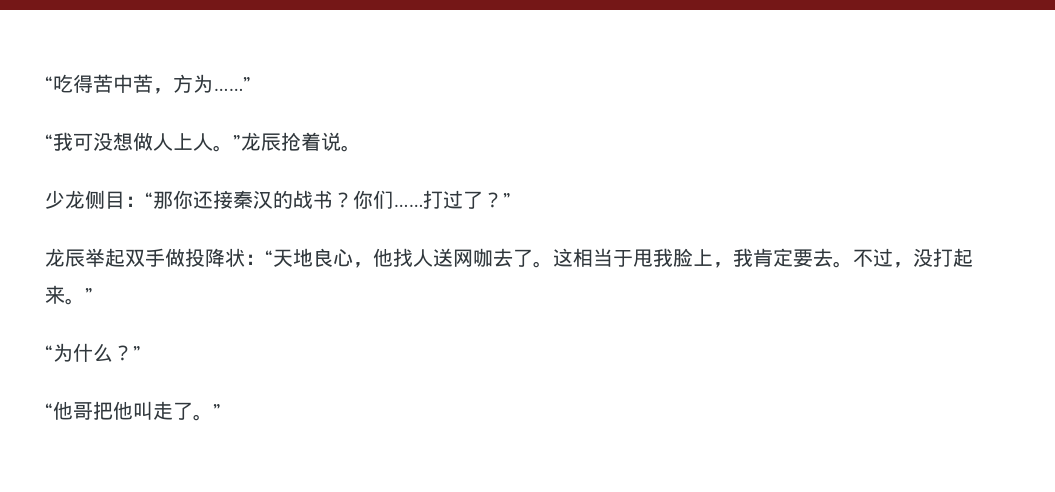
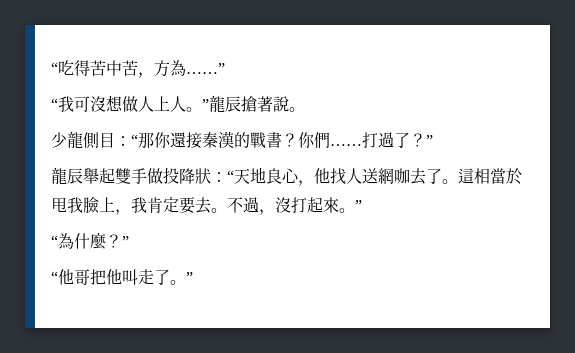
[193,74,213,93] 为 -> [170,60,186,76] 為
[93,132,113,151] 没 -> [90,96,106,112] 沒
[241,132,341,151] 龙辰抢着说 -> [209,95,289,112] 龍辰搶著說
[65,190,105,209] 龙侧 -> [67,131,99,149] 龍側
[193,190,463,209] 还接秦汉的战书？你们……打过 -> [170,131,394,149] 還接秦漢的戰書？你們……打過
[45,248,145,267] 龙辰举起双 -> [51,167,131,184] 龍辰舉起雙
[225,248,245,267] 状 -> [195,168,211,184] 狀
[453,249,473,267] 网 -> [378,168,394,185] 網
[553,248,693,267] 这相当于甩我脸 -> [458,168,522,185] [51,197,99,214] 這相當於甩我臉
[873,248,973,268] [45,285,65,304] 过，没打起来 -> [243,197,339,215] 過，沒打起來
[53,343,113,362] 为什么 -> [58,232,106,250] 為什麼

